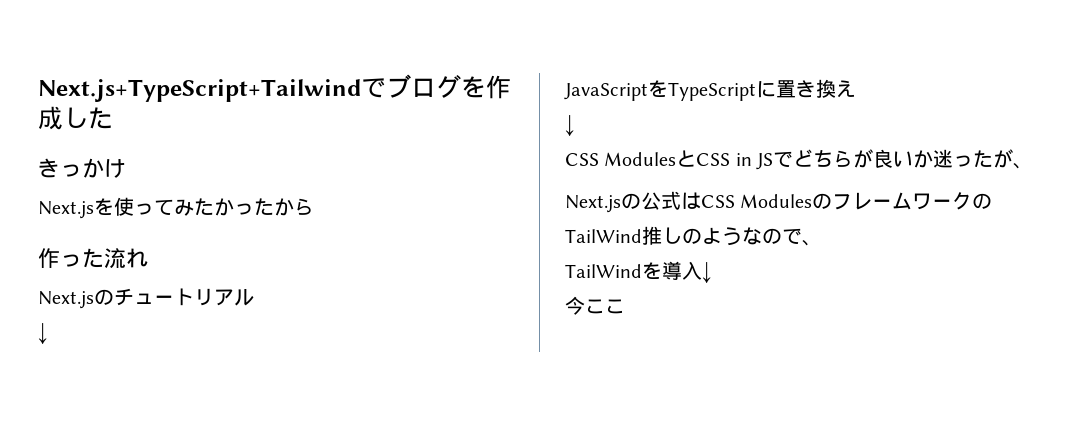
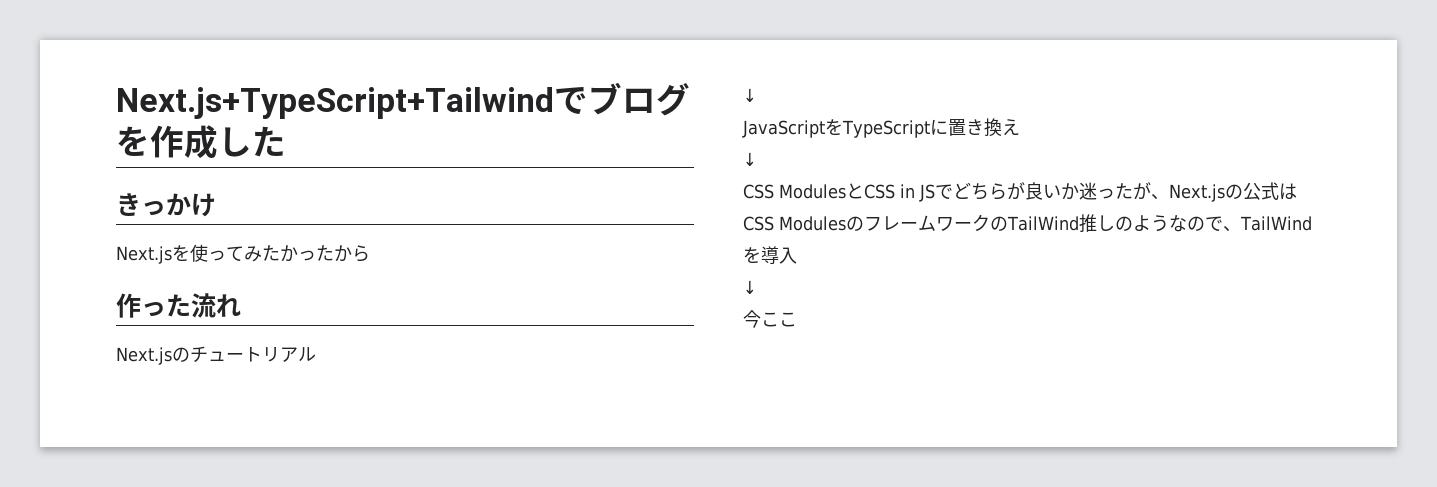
(1034, 166) // -> (1169, 197) none
(822, 243) // -> (1241, 229) none
(702, 270) none -> (797, 255) //

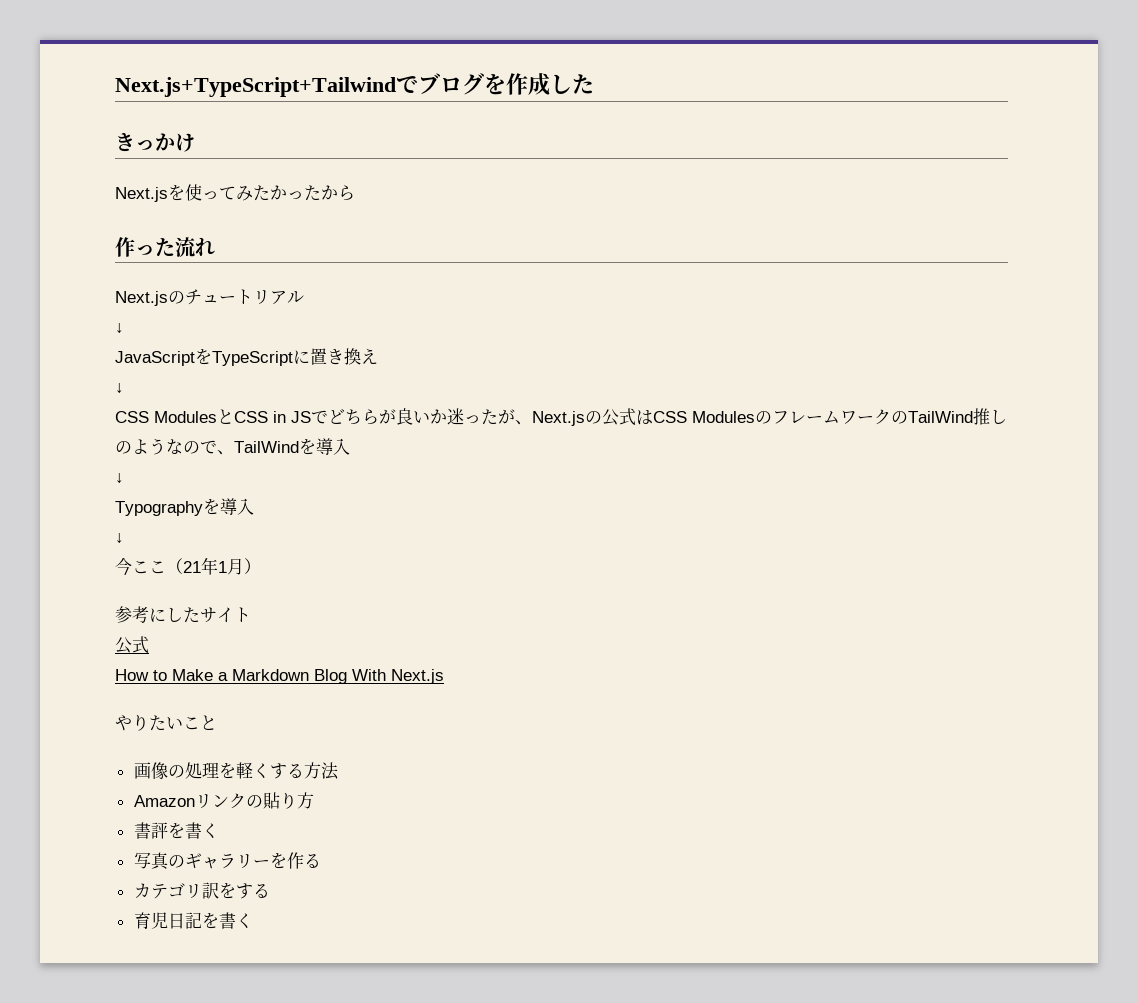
[743,310,797,328] 今ここ -> [115,498,254,516] [115,533,124,543] [115,557,261,576] [115,606,251,623] [115,636,149,654] [115,669,444,684] [115,714,217,731] [133,762,339,780] [133,792,314,809] [133,822,219,839] [133,852,321,870] [133,882,270,899] [133,912,253,929] Typographyを導入 // ↓ // 今ここ（21年1月） // 参考にしたサイト // 公式 // How to Make a Markdown Blog With Next.js // やりたいこと // 画像の処理を軽くする方法 // Amazonリンクの貼り方 // 書評を書く // 写真のギャラリーを作る // カテゴリ訳をする // 育児日記を書く

